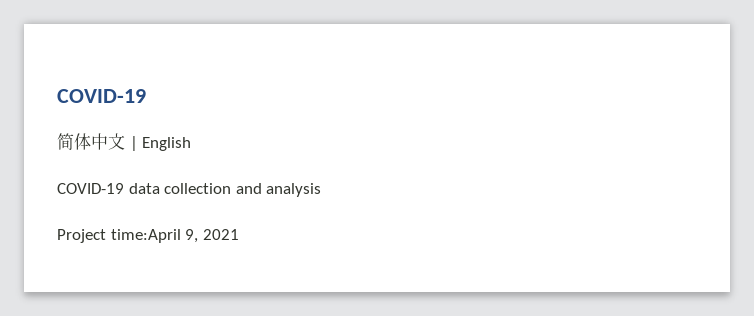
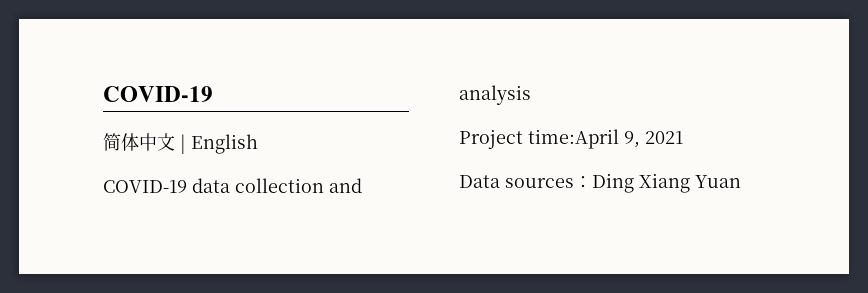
(239, 234) none -> [459,173,741,193] // Data sources：Ding Xiang Yuan

